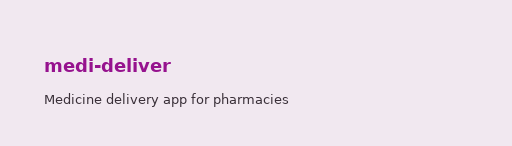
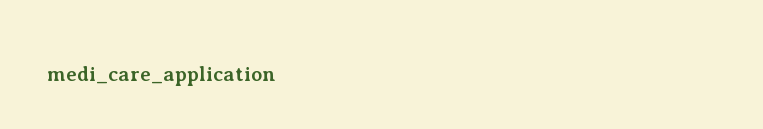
[44,58,171,72] [44,93,289,107] medi-deliver // Medicine delivery app for pharmacies -> [47,66,276,86] medi_care_application

